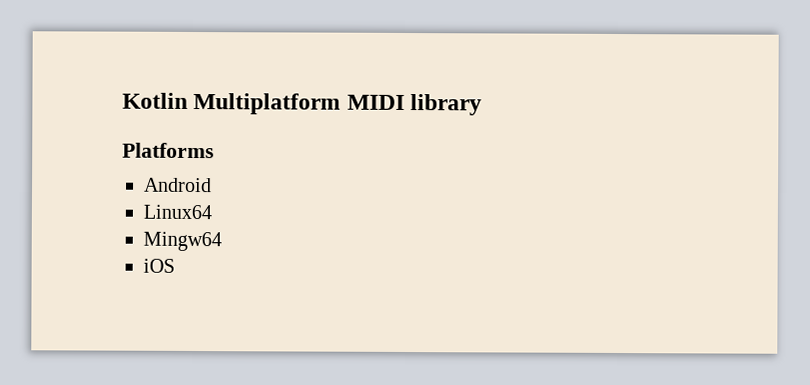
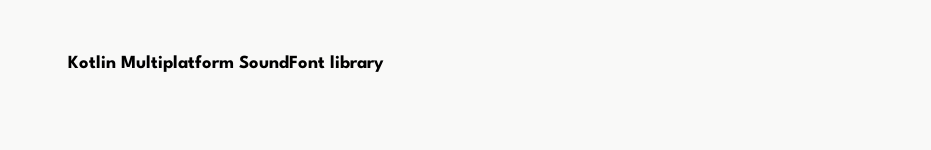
[346,94,405,110] MIDI -> [239,55,325,69] SoundFont
[122,142,214,159] [144,177,212,193] [143,204,212,220] [143,231,222,252] [143,258,175,273] // Platforms // Android // Linux64 // Mingw64 // iOS -> (384, 63) none

